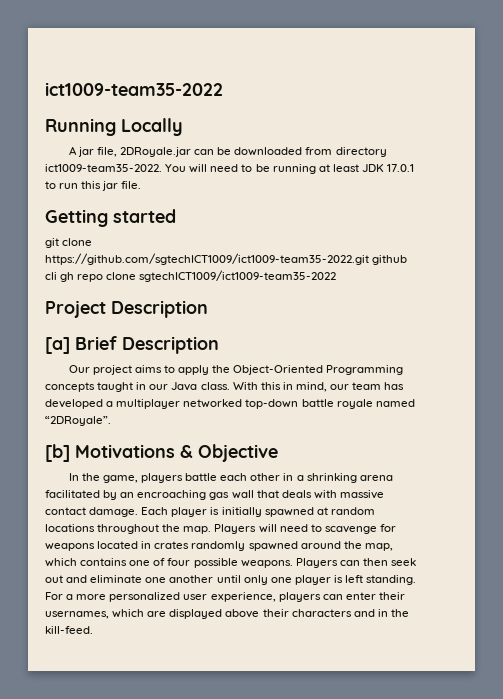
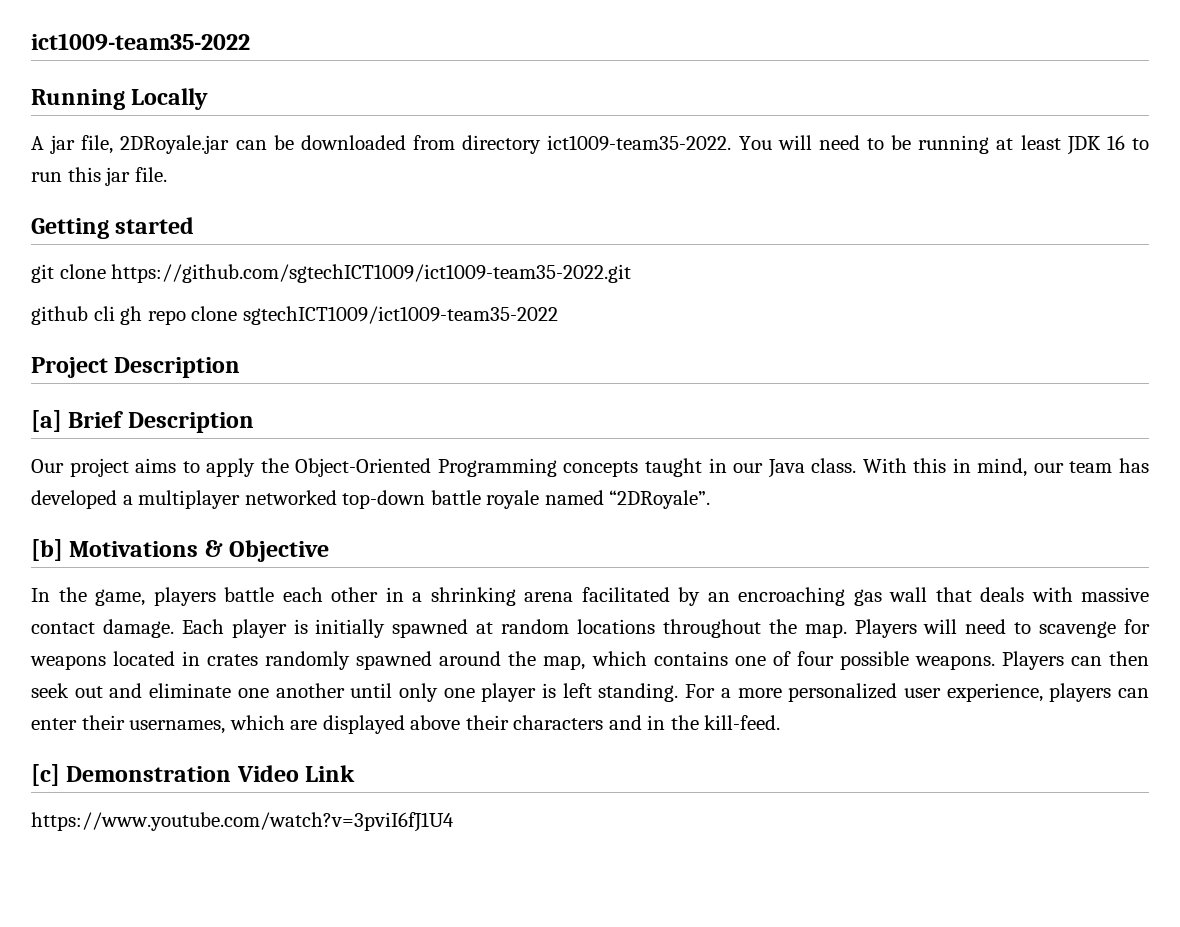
[387,164,415,172] 17.0.1 -> [1106,135,1125,150] 16
(369, 259) none -> (632, 273) //
(93, 630) none -> [31,764,356,786] [31,812,454,832] // [c] Demonstration Video Link // https://www.youtube.com/watch?v=3pviI6fJ1U4

